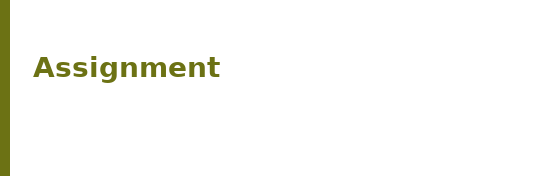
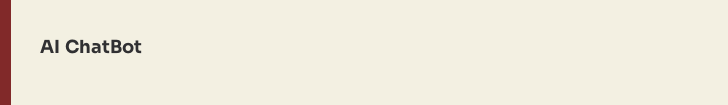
[33,56,220,83] Assignment -> [40,39,142,54] AI ChatBot

